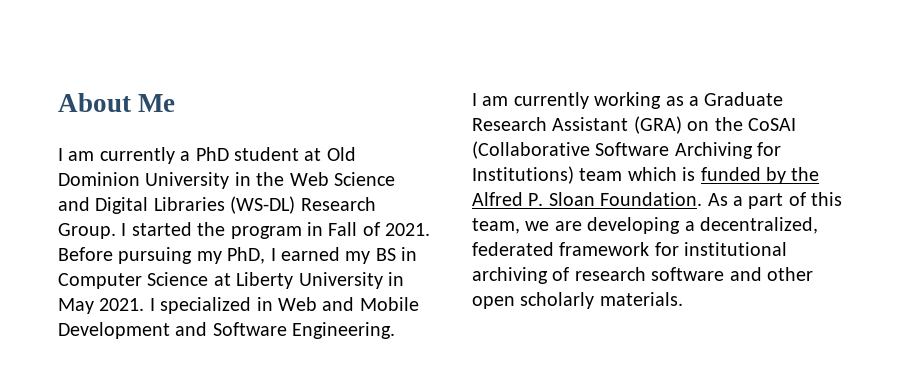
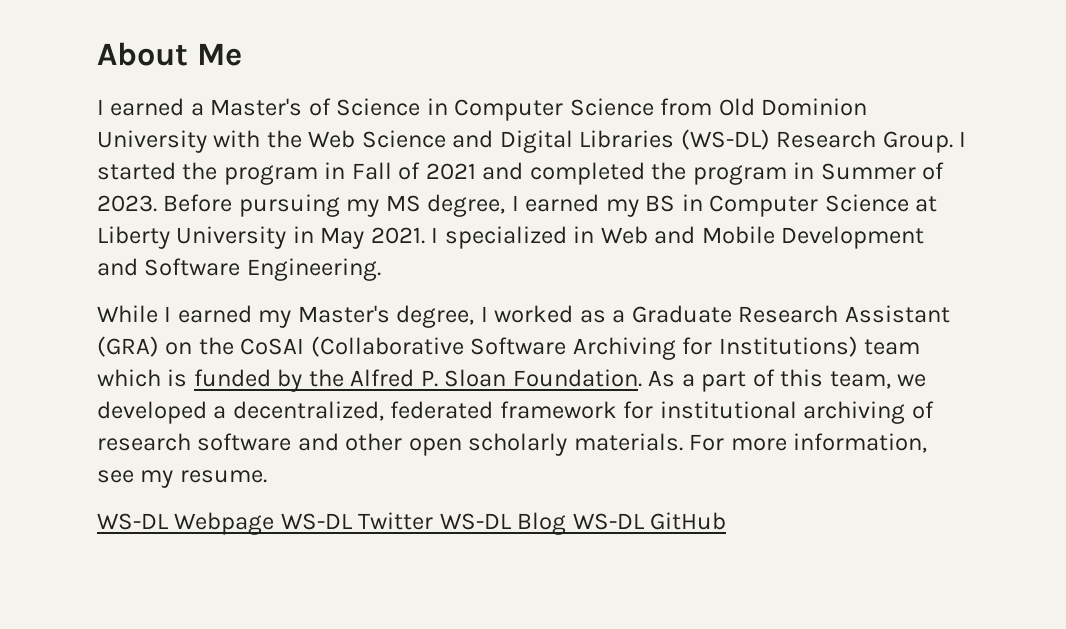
[68,147,322,164] am currently a PhD student at -> [110,98,713,121] earned a Master's of Science in Computer Science from
[234,172,251,186] in -> [213,130,261,148] with
[385,223,431,236] 2021. -> [425,162,945,185] [97,195,157,212] 2021 and completed the program in Summer of 2023.
[227,247,266,264] PhD, -> [385,194,506,217] MS degree,
[472,92,662,109] I am currently working -> [97,305,574,328] While I earned my Master's degree, I worked
[554,217,681,234] are developing -> [97,401,207,424] developed
(683, 299) none -> [689,433,928,453] [97,470,267,488] [97,512,727,535] For more information, see my resume. // WS-DL Webpage WS-DL Twitter WS-DL Blog WS-DL GitHub

